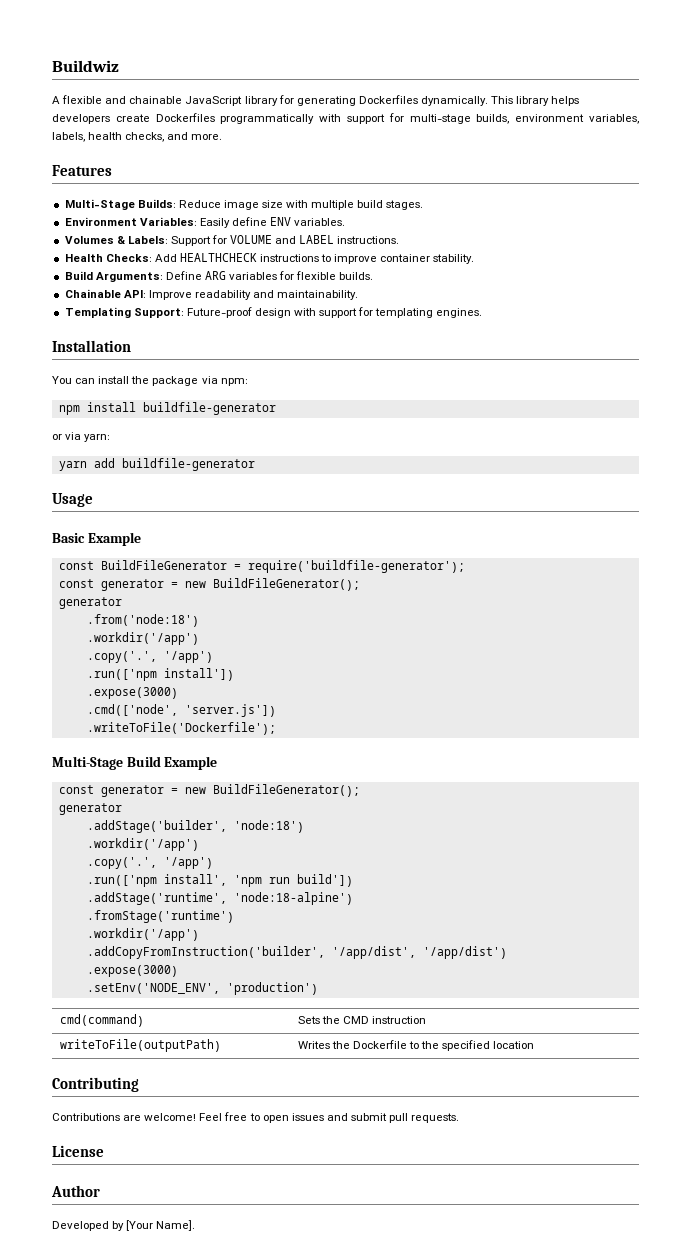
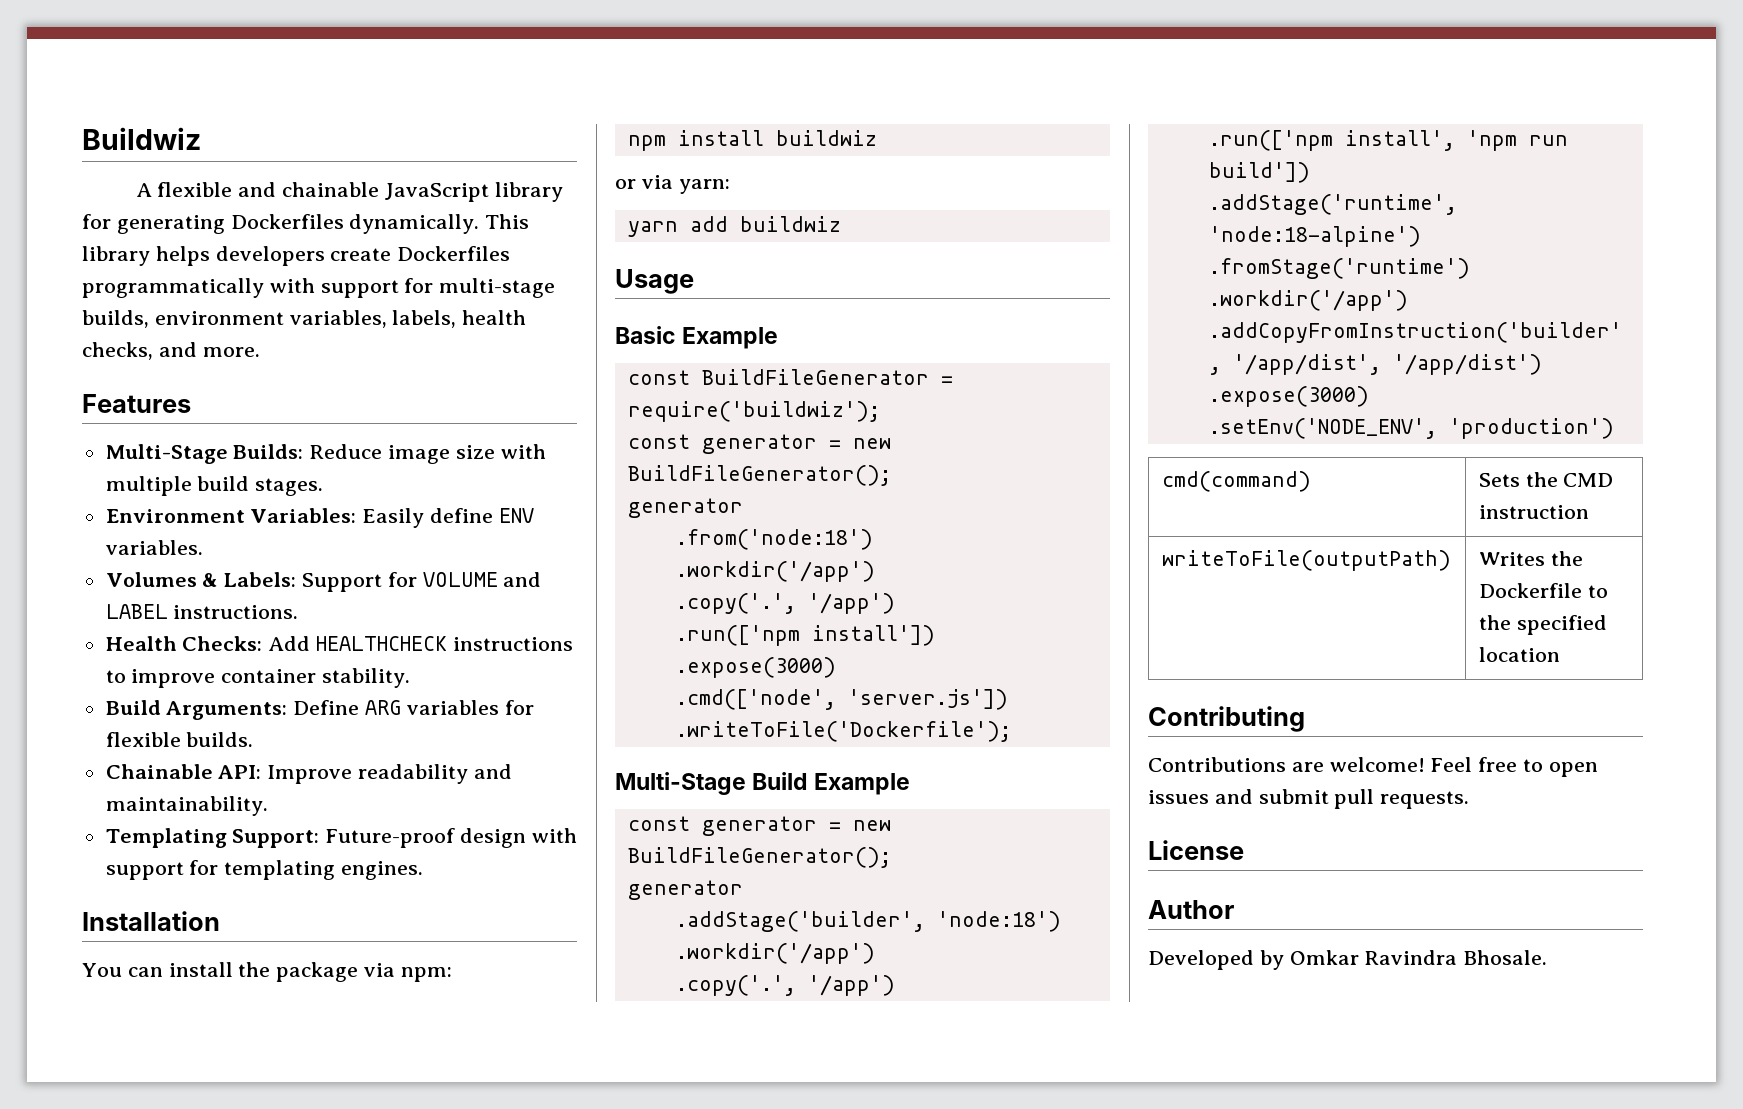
[142,402,276,415] buildfile-generator -> [775,130,877,146] buildwiz
[121,458,255,471] buildfile-generator -> [739,216,841,232] buildwiz
[247,560,465,573] require('buildfile-generator'); -> [627,401,880,422] require('buildwiz');
[126,1220,196,1231] [Your Name]. -> [1289,950,1548,965] Omkar Ravindra Bhosale.

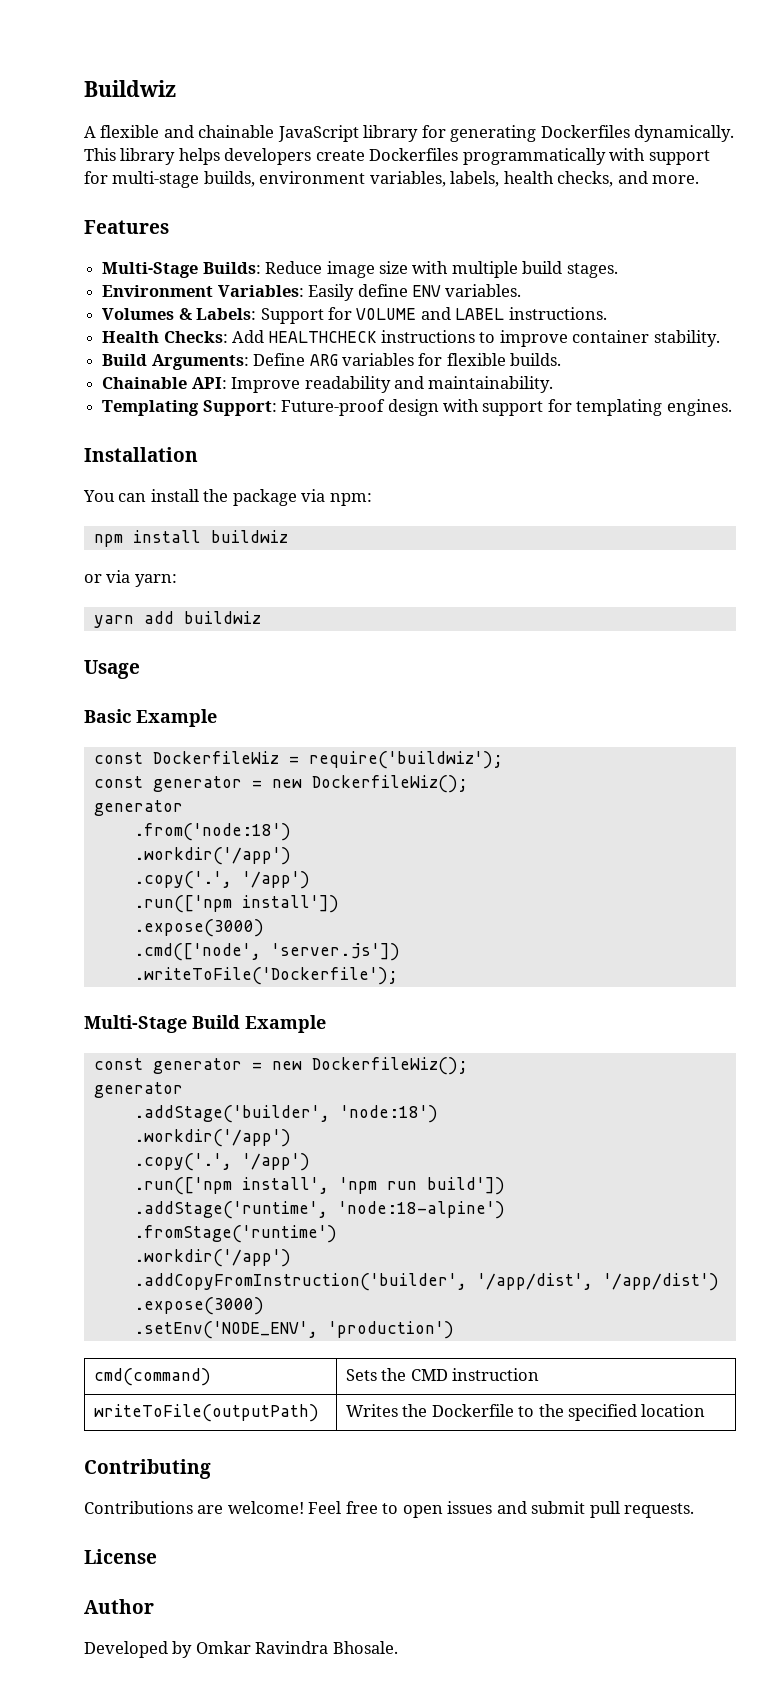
[701,369,929,385] BuildFileGenerator -> [152,751,279,764] DockerfileWiz
[627,465,891,486] BuildFileGenerator(); -> [311,775,468,793] DockerfileWiz();
[627,847,891,868] BuildFileGenerator(); -> [311,1057,468,1075] DockerfileWiz();

